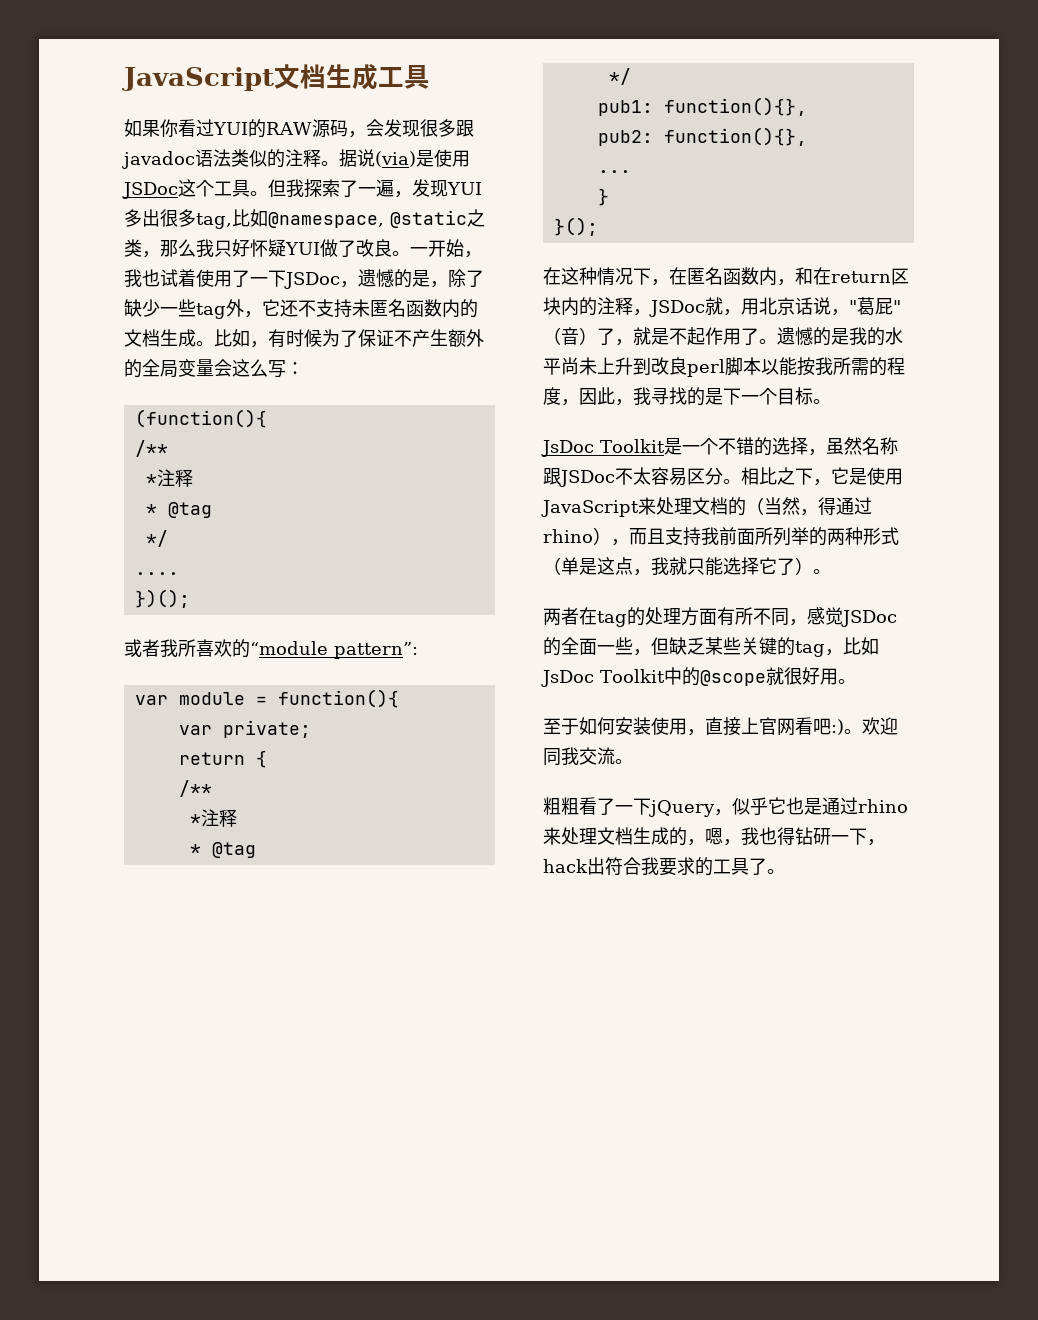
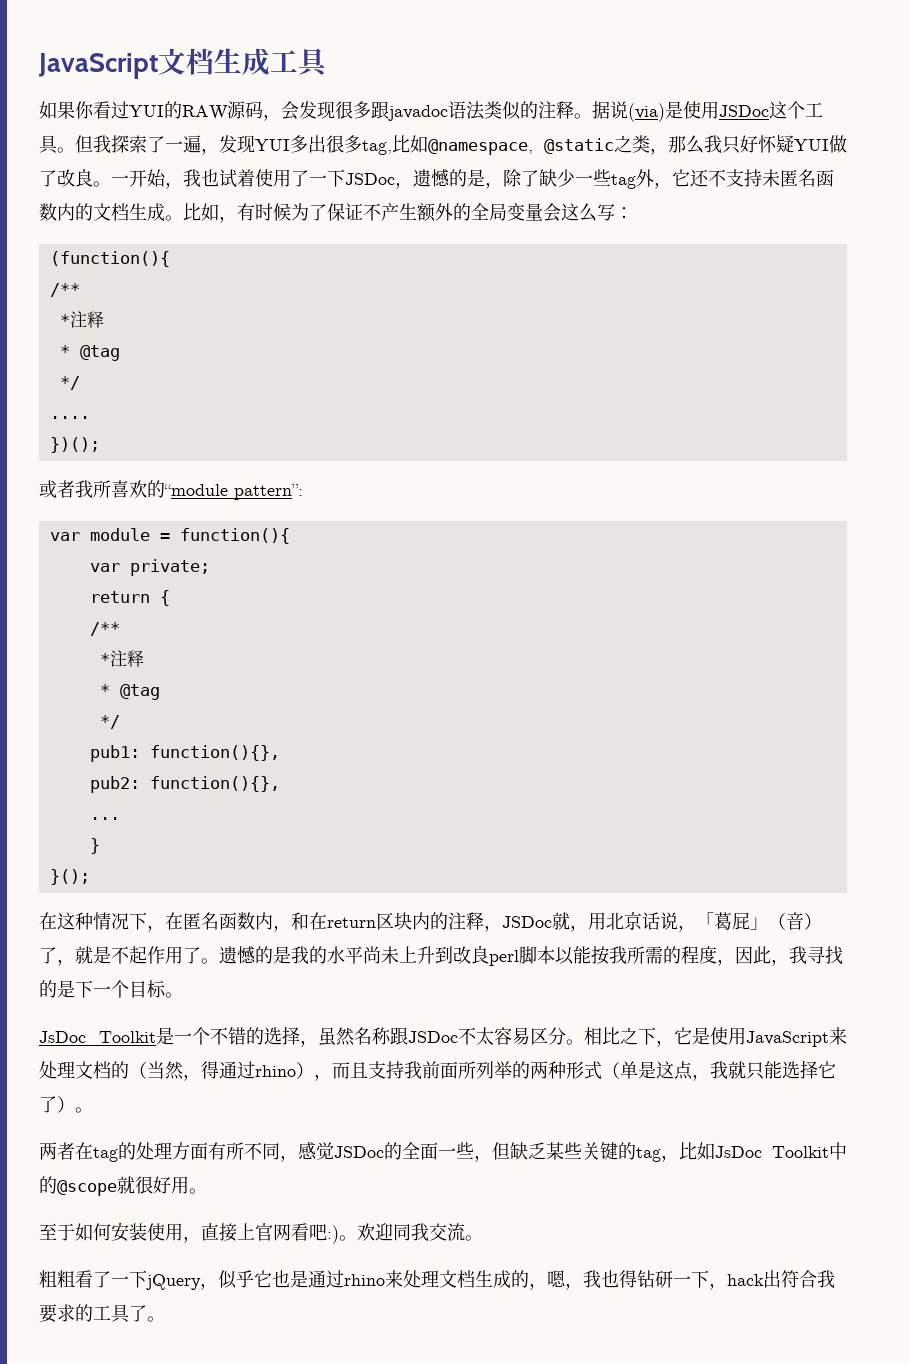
[849,297,901,316] "葛屁" -> [696,912,768,930] 「葛屁」

